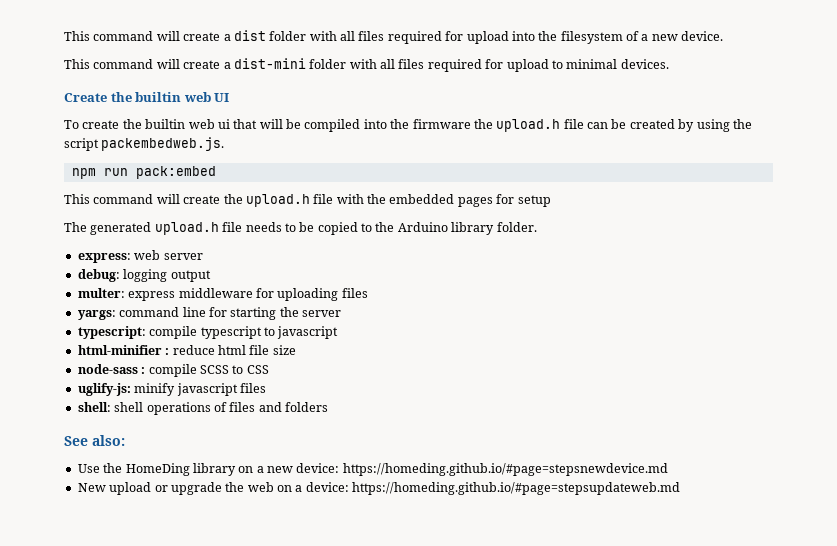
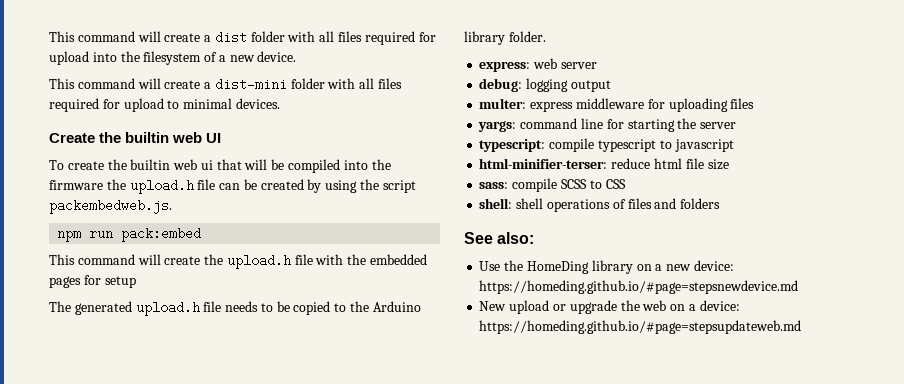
[77,345,170,355] html-minifier : -> [479,158,608,169] html-minifier-terser:
[77,364,146,374] node-sass : -> [479,182,509,189] sass:
[77,383,266,396] // uglify-js: minify javascript files -> (626, 184) none

